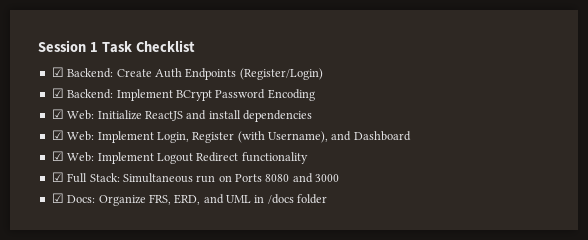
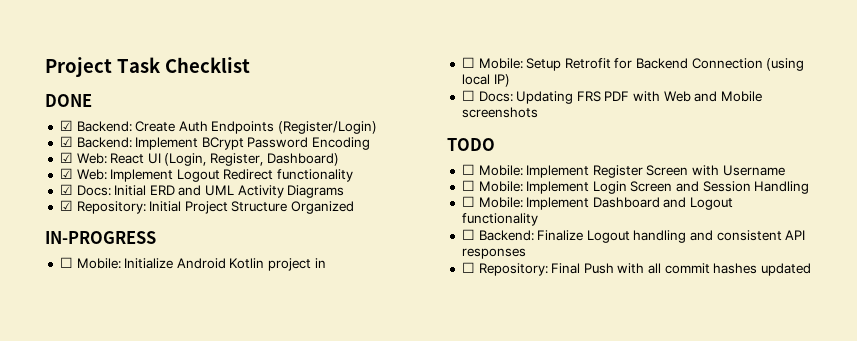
[38,40,98,52] Session 1 -> [45,57,112,77] Project
(195, 46) none -> [45,94,92,107] // DONE
[97,110,312,122] [51,130,411,143] Initialize ReactJS and install dependencies // ☑ Web: Implement Login, Register (with Username), and Dashboard -> [110,153,339,166] React UI (Login, Register, Dashboard)
[67,173,340,183] [51,193,328,206] Full Stack: Simultaneous run on Ports 8080 and 3000 // ☑ Docs: Organize FRS, ERD, and UML in /docs folder -> [76,185,345,198] [59,200,355,214] [45,231,156,244] [59,257,326,271] [461,57,805,71] [461,74,510,87] [461,90,763,104] [461,107,538,118] [447,138,495,151] [461,164,785,178] [461,180,810,194] [461,196,734,210] [461,213,538,226] [461,229,806,243] [461,248,526,259] [461,262,812,276] Docs: Initial ERD and UML Activity Diagrams // ☑ Repository: Initial Project Structure Organized // IN-PROGRESS // ☐ Mobile: Initialize Android Kotlin project in // ☐ Mobile: Setup Retrofit for Backend Connection (using local IP) // ☐ Docs: Updating FRS PDF with Web and Mobile screenshots // TODO // ☐ Mobile: Implement Register Screen with Username // ☐ Mobile: Implement Login Screen and Session Handling // ☐ Mobile: Implement Dashboard and Logout functionality // ☐ Backend: Finalize Logout handling and consistent API responses // ☐ Repository: Final Push with all commit hashes updated

